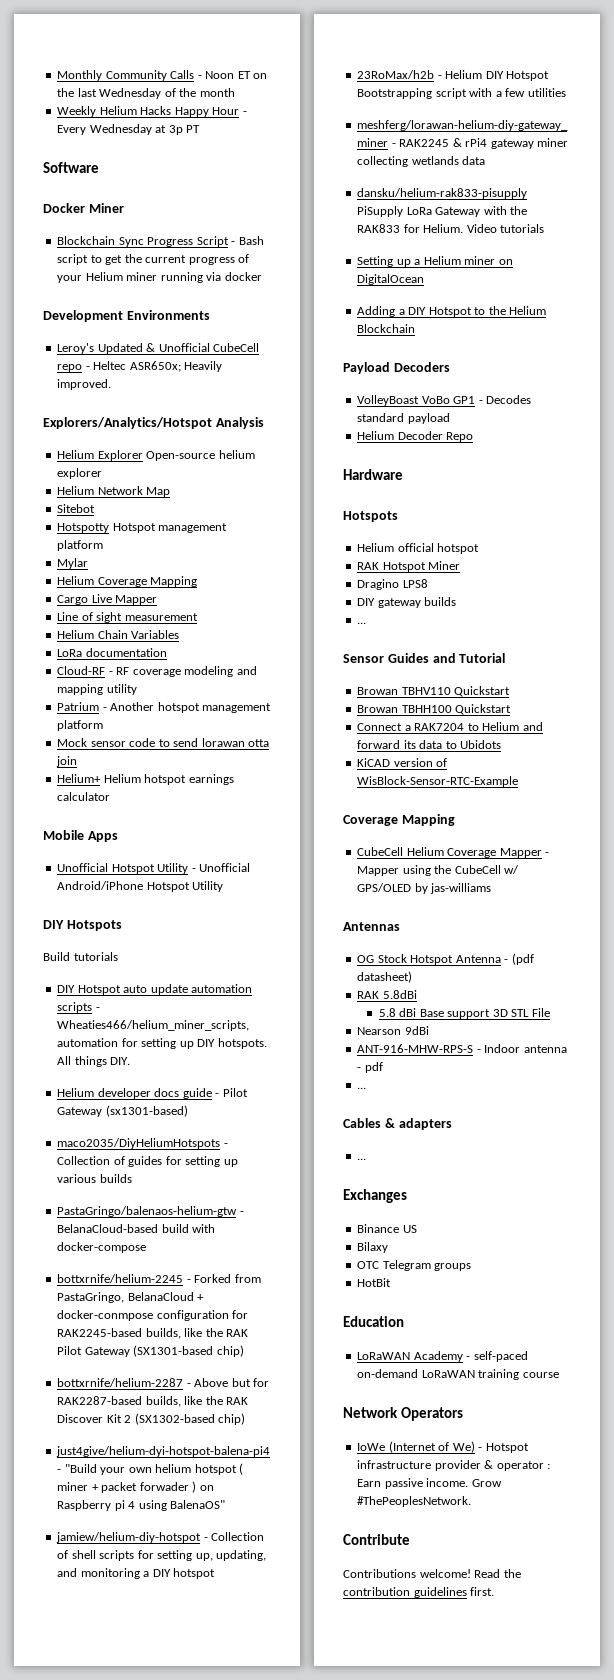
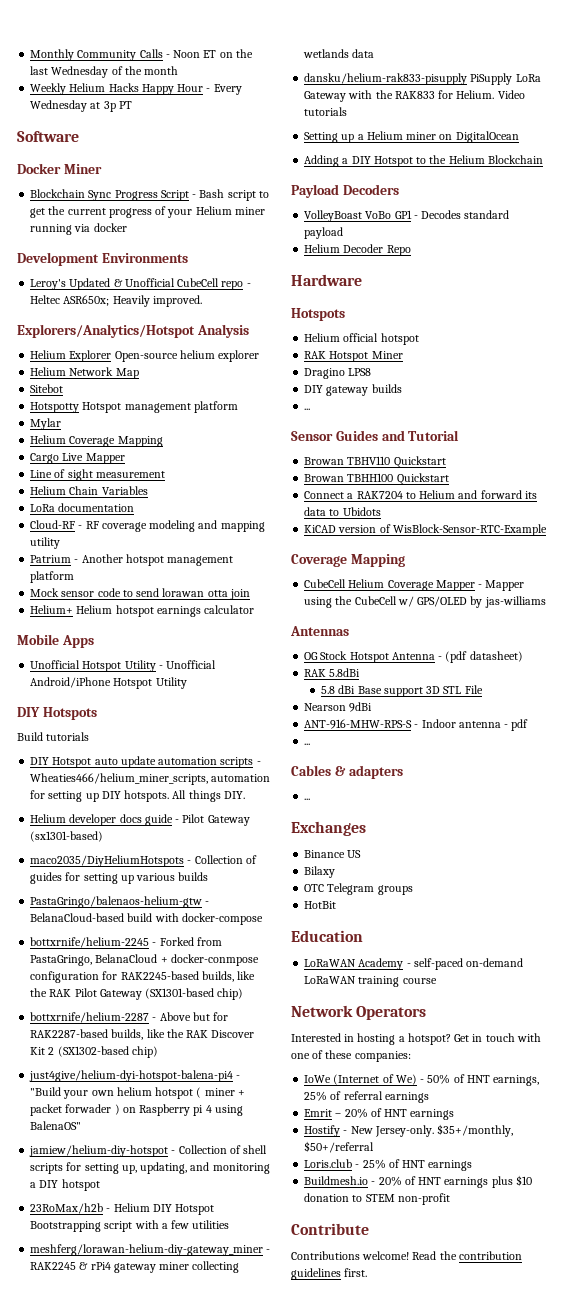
(464, 1414) none -> [291,1033,541,1045] [291,1050,411,1062] // Interested in hosting a hotspot? Get in touch with one of these companies:
[485,1443,529,1453] [357,1460,551,1471] [357,1478,502,1489] [357,1496,472,1507] Hotspot infrastructure provider & operator : Earn passive income. Grow #ThePeoplesNetwork. -> [427,1074,540,1086] [304,1091,429,1103] [304,1108,455,1120] [304,1124,514,1137] [304,1141,375,1153] [304,1159,473,1171] [304,1175,532,1188] [304,1193,450,1205] 50% of HNT earnings, 25% of referral earnings // Emrit – 20% of HNT earnings // Hostify - New Jersey-only. $35+/monthly, $50+/referral // Loris.club - 25% of HNT earnings // Buildmesh.io - 20% of HNT earnings plus $10 donation to STEM non-profit

